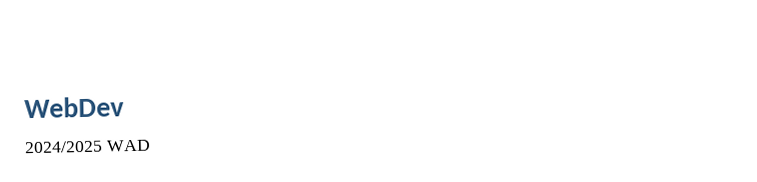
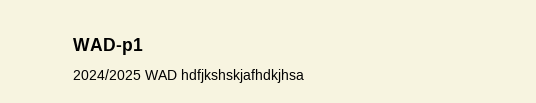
[24,96,125,119] WebDev -> [73,38,143,55] WAD-p1
(151, 145) none -> [181,69,304,83] hdfjkshskjafhdkjhsa

